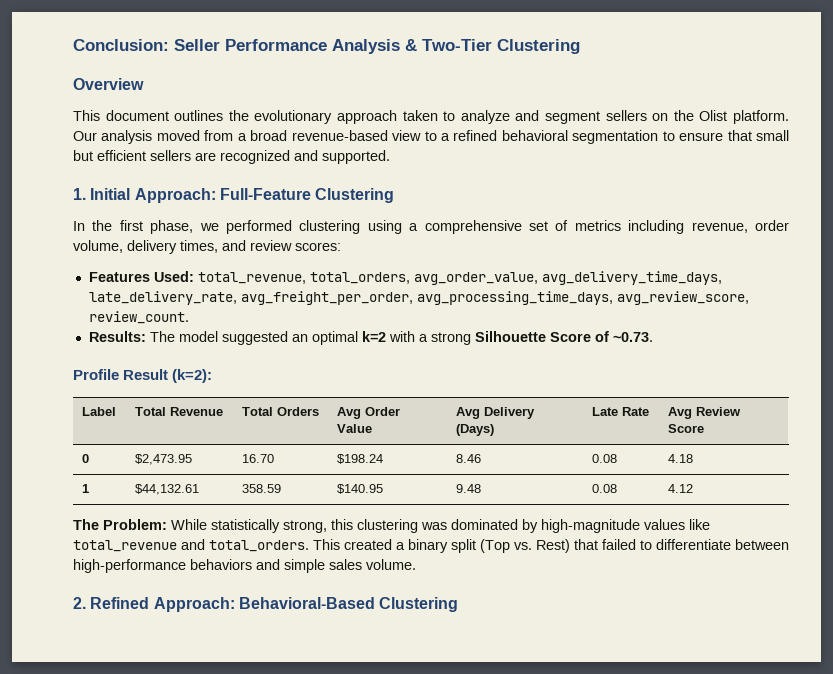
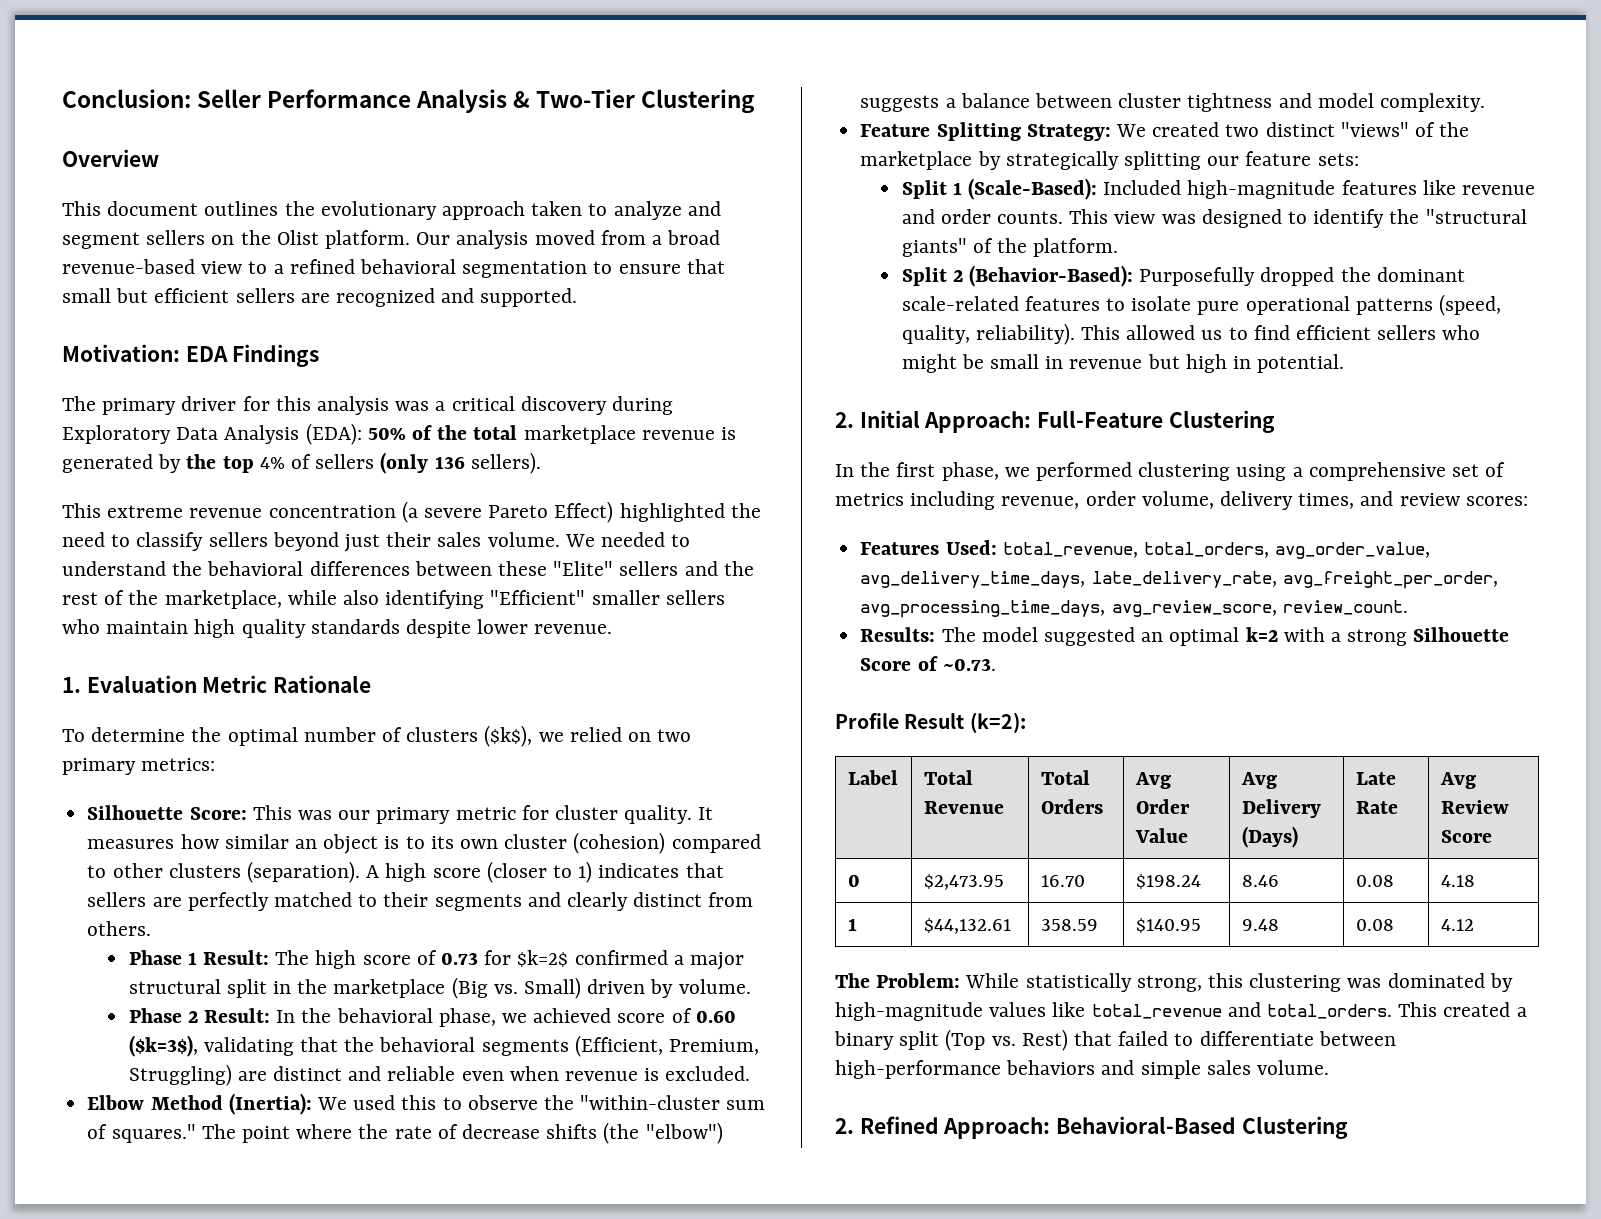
[73,188,86,200] 1. -> [62,344,320,367] [62,396,674,415] [62,423,737,445] [62,452,541,474] [62,501,761,523] [62,532,691,552] [62,561,754,576] [62,590,725,609] [62,619,613,638] [62,675,372,693] [62,725,692,747] [62,758,216,775] [87,805,714,824] [87,832,761,854] [87,861,724,883] [87,892,754,911] [87,921,152,936] [128,950,745,970] [128,977,751,999] [128,1008,736,1027] [128,1035,760,1057] [128,1064,751,1086] [87,1093,766,1115] [87,1122,723,1144] [860,93,1485,112] [860,122,1470,141] [860,151,1359,170] [901,178,1536,200] [901,209,1527,228] [901,238,1119,257] [901,265,1465,287] [901,294,1502,316] [901,323,1481,345] [901,354,1345,373] [835,412,854,428] Motivation: EDA Findings // The primary driver for this analysis was a critical discovery during Exploratory Data Analysis (EDA): 50% of the total marketplace revenue is generated by the top 4% of sellers (only 136 sellers). // This extreme revenue concentration (a severe Pareto Effect) highlighted the need to classify sellers beyond just their sales volume. We needed to understand the behavioral differences between these "Elite" sellers and the rest of the marketplace, while also identifying "Efficient" smaller sellers who maintain high quality standards despite lower revenue. // 1. Evaluation Metric Rationale // To determine the optimal number of clusters ($k$), we relied on two primary metrics: // Silhouette Score: This was our primary metric for cluster quality. It measures how similar an object is to its own cluster (cohesion) compared to other clusters (separation). A high score (closer to 1) indicates that sellers are perfectly matched to their segments and clearly distinct from others. // Phase 1 Result: The high score of 0.73 for $k=2$ confirmed a major structural split in the marketplace (Big vs. Small) driven by volume. // Phase 2 Result: In the behavioral phase, we achieved score of 0.60 ($k=3$), validating that the behavioral segments (Efficient, Premium, Struggling) are distinct and reliable even when revenue is excluded. // Elbow Method (Inertia): We used this to observe the "within-cluster sum of squares." The point where the rate of decrease shifts (the "elbow") suggests a balance between cluster tightness and model complexity. // Feature Splitting Strategy: We created two distinct "views" of the marketplace by strategically splitting our feature sets: // Split 1 (Scale-Based): Included high-magnitude features like revenue and order counts. This view was designed to identify the "structural giants" of the platform. // Split 2 (Behavior-Based): Purposefully dropped the dominant scale-related features to isolate pure operational patterns (speed, quality, reliability). This allowed us to find efficient sellers who might be small in revenue but high in potential. // 2.

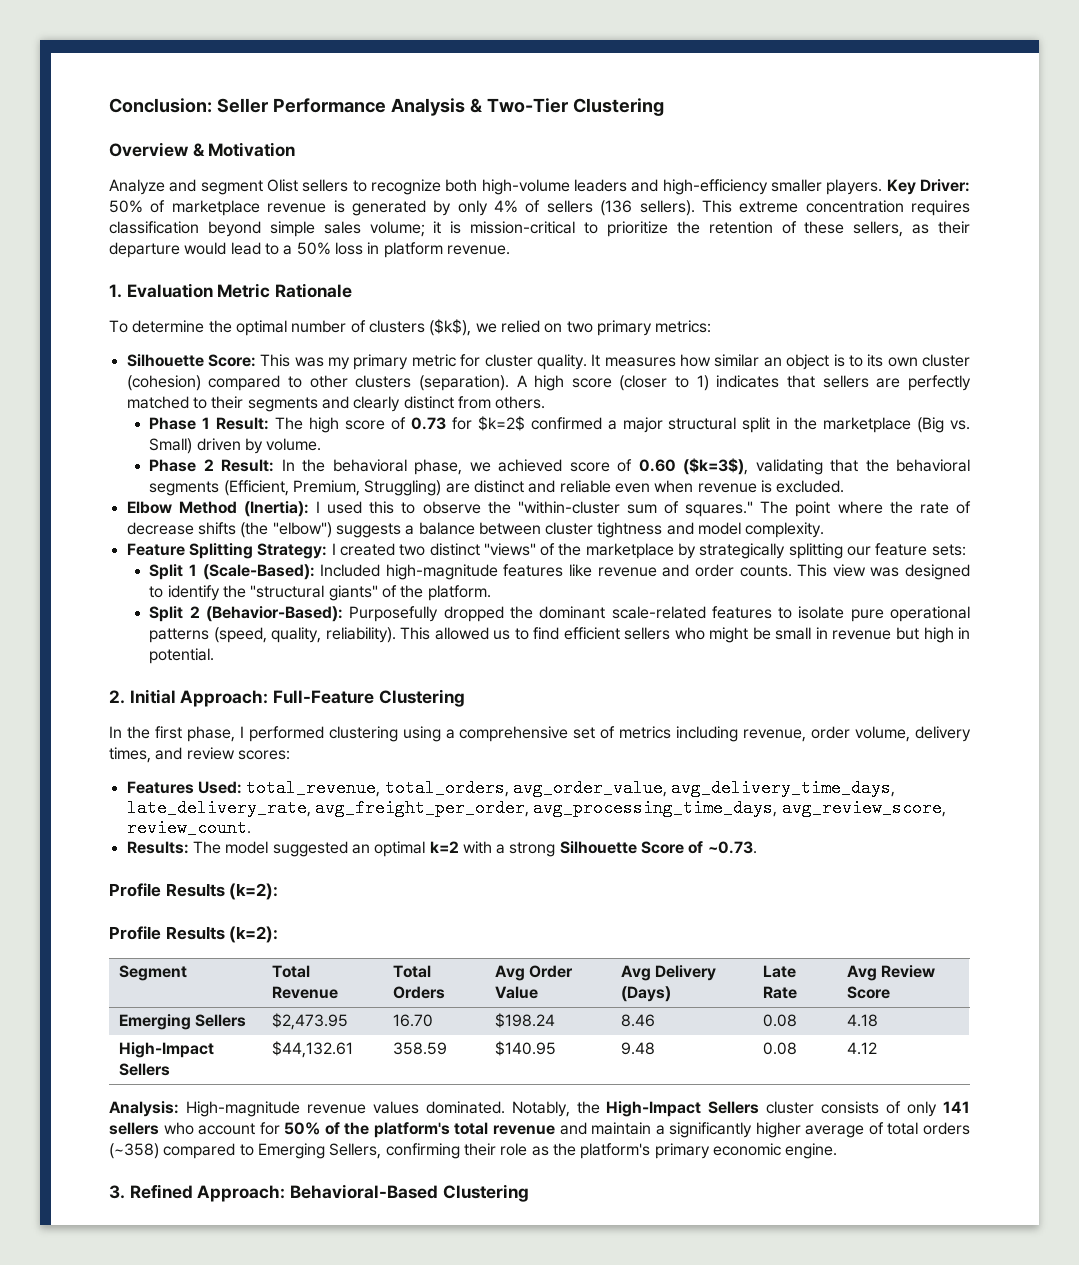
[62,201,721,220] [62,230,721,249] [62,259,725,278] [62,288,578,307] [62,344,320,367] [62,396,674,415] [62,423,518,445] // This document outlines the evolutionary approach taken to analyze and segment sellers on the Olist platform. Our analysis moved from a broad revenue-based view to a refined behavioral segmentation to ensure that small but efficient sellers are recognized and supported. // Motivation: EDA Findings // The primary driver for this analysis was a critical discovery during Exploratory Data Analysis (EDA): 50% of the total -> [192,142,296,157] [109,179,971,195] [109,200,166,213] & Motivation // Analyze and segment Olist sellers to recognize both high-volume leaders and high-efficiency smaller players. Key Driver: 50% of
[186,454,254,473] the top -> [457,200,488,216] only
[380,452,465,474] (only 136 -> [600,200,633,216] (136
(541, 463) // -> (695, 208) none
[189,501,761,523] [62,532,691,552] [62,561,754,576] [62,590,725,609] [62,619,529,638] revenue concentration (a severe Pareto Effect) highlighted the need to classify sellers beyond just their sales volume. We needed to understand the behavioral differences between these "Elite" sellers and the rest of the marketplace, while also identifying "Efficient" smaller sellers who maintain high quality standards despite lower -> [805,200,970,216] [109,221,970,237] [109,242,443,258] concentration requires classification beyond simple sales volume; it is mission-critical to prioritize the retention of these sellers, as their departure would lead to a 50% loss in platform
[338,810,371,820] our -> [328,357,351,370] my
[316,1097,347,1110] We -> [316,501,320,513] I
[1115,124,1146,137] We -> [331,543,336,555] I
[1004,467,1030,477] we -> [239,726,244,738] I
[904,712,1026,733] [847,770,898,785] Result (k=2): // Label -> [165,883,279,900] [109,926,279,943] [118,965,187,981] Results (k=2): // Profile Results (k=2): // Segment
[847,874,860,887] 0 -> [118,1014,247,1030] Emerging Sellers
[847,918,857,931] 1 -> [118,1042,214,1058] [118,1063,170,1076] High-Impact Sellers
[835,973,1513,992] [835,1002,1527,1021] [834,1029,1396,1051] [835,1060,1330,1079] [835,1118,854,1134] The Problem: While statistically strong, this clustering was dominated by high-magnitude values like total_revenue and total_orders. This created a binary split (Top vs. Rest) that failed to differentiate between high-performance behaviors and simple sales volume. // 2. -> [109,1101,970,1117] [109,1122,970,1138] [109,1143,838,1159] [109,1185,125,1199] Analysis: High-magnitude revenue values dominated. Notably, the High-Impact Sellers cluster consists of only 141 sellers who account for 50% of the platform's total revenue and maintain a significantly higher average of total orders (~358) compared to Emerging Sellers, confirming their role as the platform's primary economic engine. // 3.

